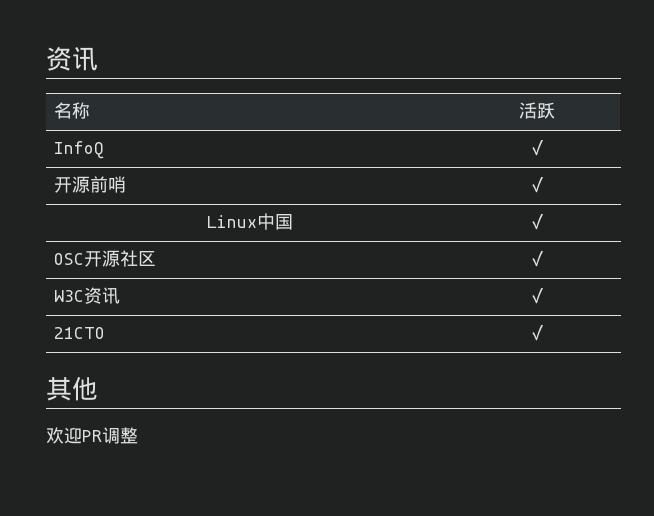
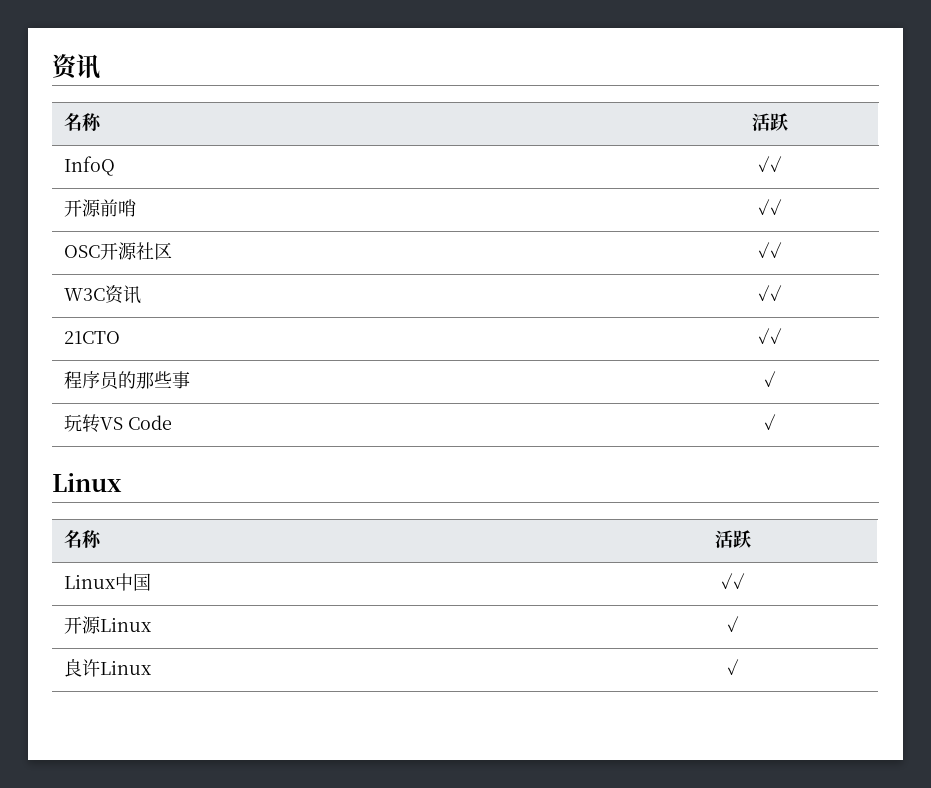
[528,139,546,156] ✓ -> [757,156,782,172] ✓✓
[528,176,546,193] [207,213,293,230] [528,213,546,230] ✓ // Linux中国 | ✓ -> [757,199,782,215] ✓✓
[528,250,546,267] ✓ -> [757,242,782,258] ✓✓
[528,287,546,304] ✓ -> [757,285,782,301] ✓✓
[528,324,546,341] [46,376,98,401] [46,427,138,444] ✓ // 其他 // 欢迎PR调整 -> [757,328,782,344] [64,371,191,390] [763,371,776,387] [64,414,173,433] [763,414,776,430] [52,473,122,492] [64,530,103,548] [714,530,751,548] [64,573,152,591] [720,573,745,589] [64,616,152,634] [726,616,739,632] [64,659,152,677] [726,659,739,675] ✓✓ // 程序员的那些事 | ✓ // 玩转VS Code | ✓ // Linux // 名称 | 活跃 // Linux中国 | ✓✓ // 开源Linux | ✓ // 良许Linux | ✓

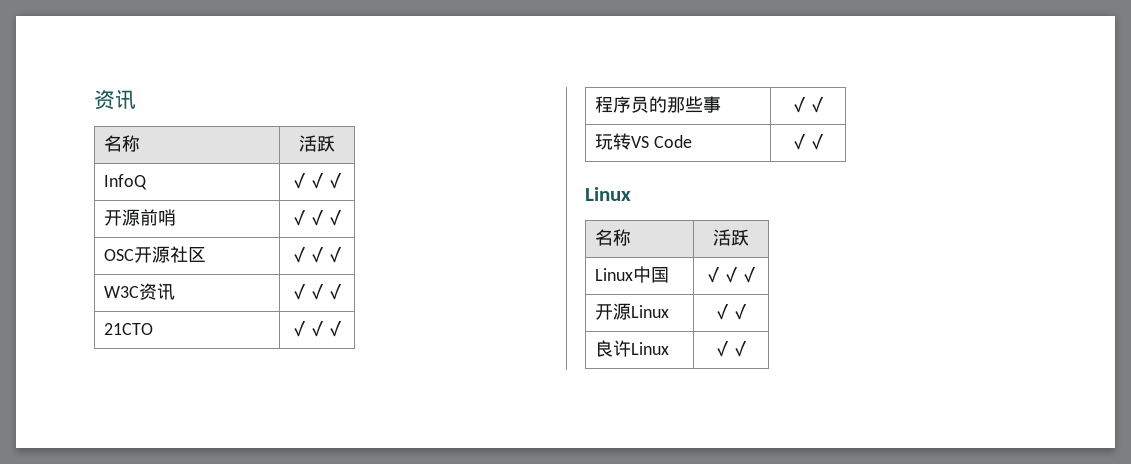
[757,156,782,172] ✓✓ -> [290,172,344,189] ✓✓✓
[757,199,782,215] ✓✓ -> [290,209,344,226] ✓✓✓
[757,242,782,258] ✓✓ -> [290,246,344,263] ✓✓✓
[757,285,782,301] ✓✓ -> [290,283,344,300] ✓✓✓
[757,328,782,344] ✓✓ -> [290,320,344,337] ✓✓✓
[763,371,776,387] ✓ -> [790,96,826,113] ✓✓
[763,414,776,430] ✓ -> [790,133,826,150] ✓✓
[720,573,745,589] ✓✓ -> [704,266,758,283] ✓✓✓
[726,616,739,632] ✓ -> [713,303,749,320] ✓✓
[726,659,739,675] ✓ -> [713,340,749,357] ✓✓

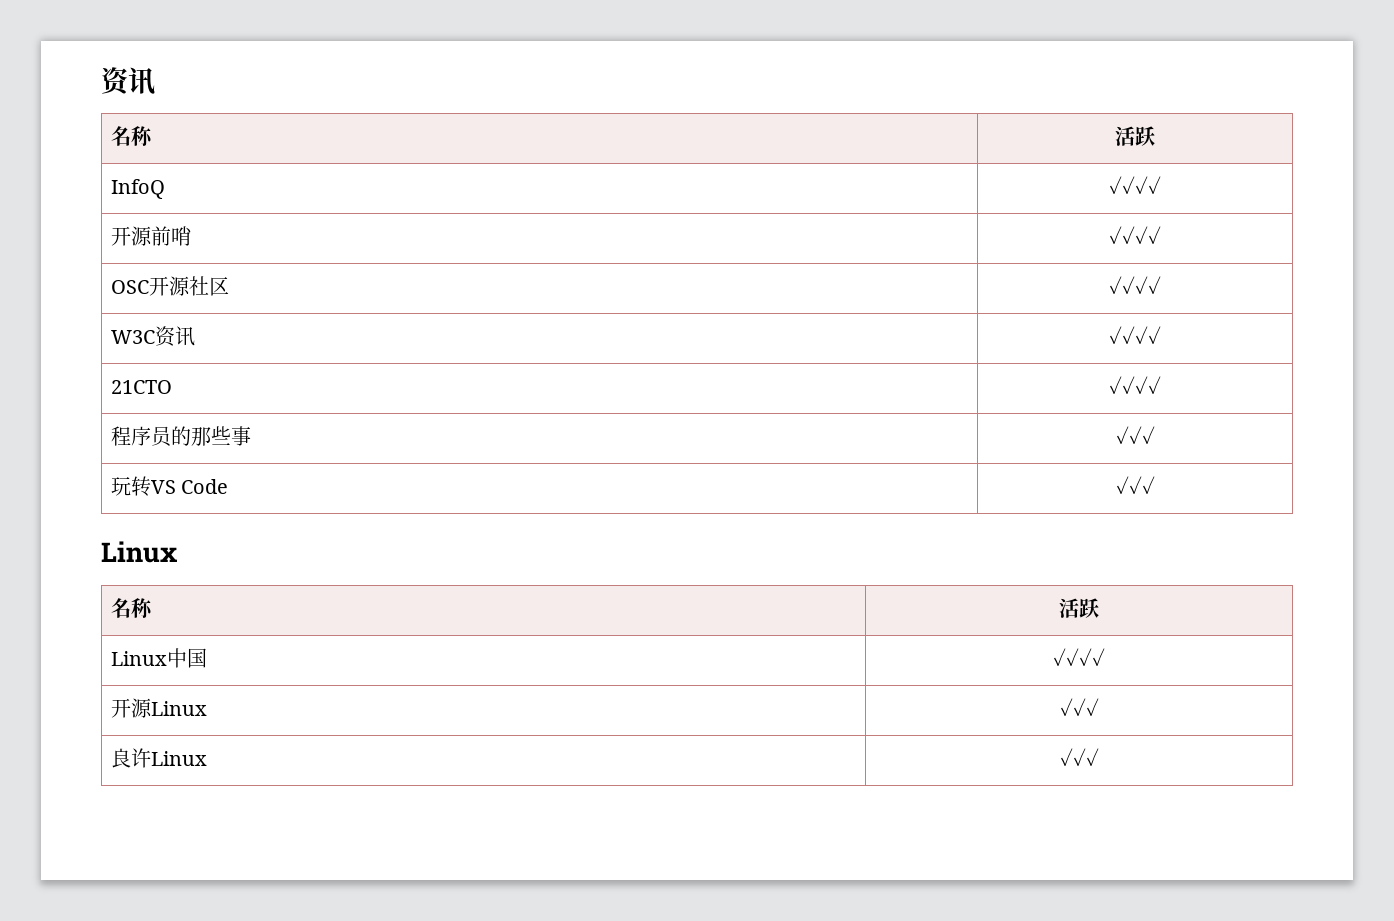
[290,172,344,189] ✓✓✓ -> [1109,176,1161,194] ✓✓✓✓
[290,209,344,226] ✓✓✓ -> [1109,226,1161,244] ✓✓✓✓
[290,246,344,263] ✓✓✓ -> [1109,276,1161,294] ✓✓✓✓
[290,283,344,300] ✓✓✓ -> [1109,326,1161,344] ✓✓✓✓
[290,320,344,337] ✓✓✓ -> [1109,376,1161,394] ✓✓✓✓
[790,96,826,113] ✓✓ -> [1115,426,1155,444] ✓✓✓
[790,133,826,150] ✓✓ -> [1115,476,1155,494] ✓✓✓
[704,266,758,283] ✓✓✓ -> [1053,648,1105,666] ✓✓✓✓
[713,303,749,320] ✓✓ -> [1059,698,1099,716] ✓✓✓
[713,340,749,357] ✓✓ -> [1059,748,1099,766] ✓✓✓

